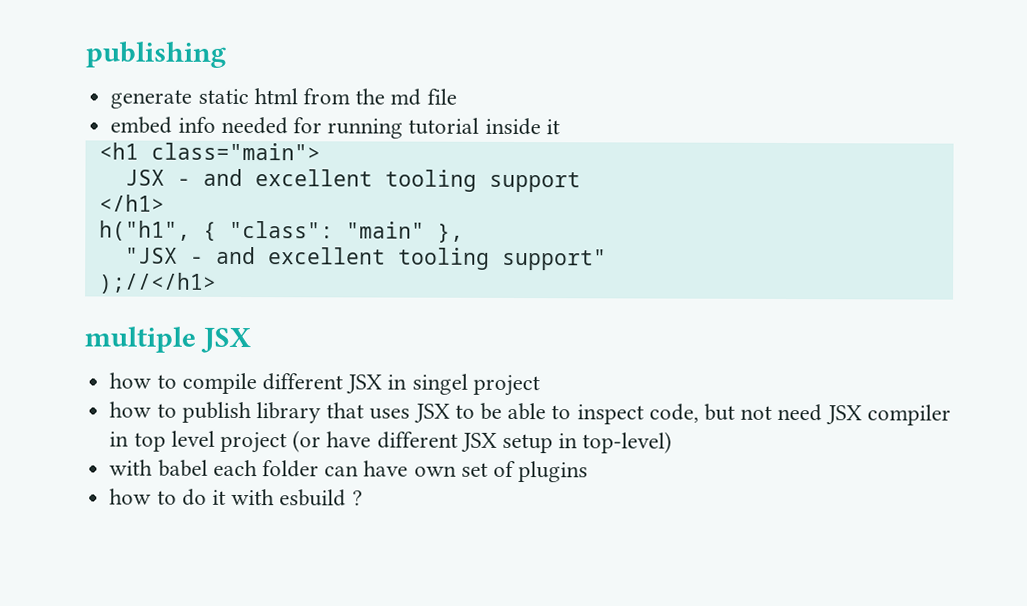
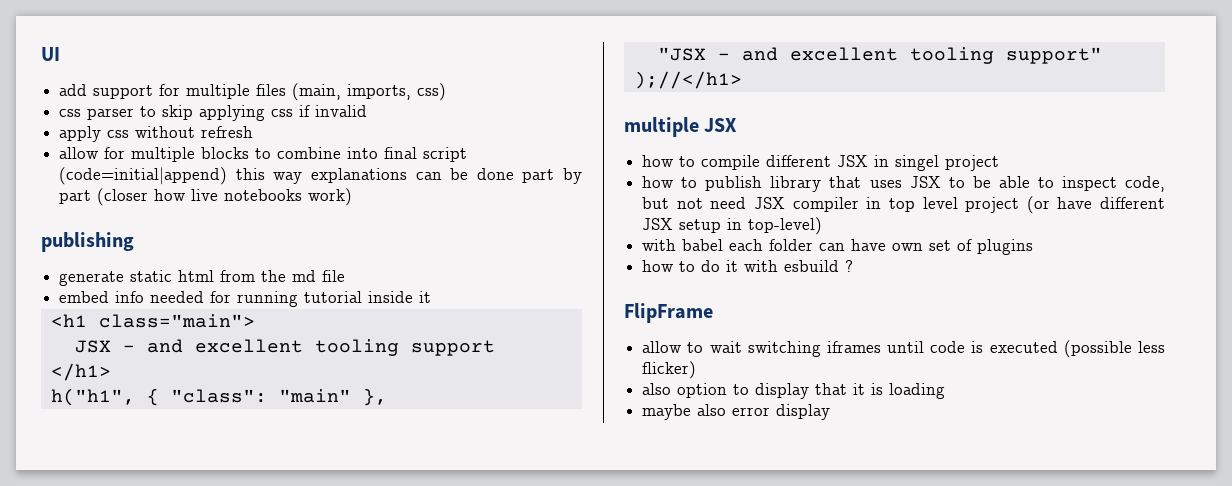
(85, 54) none -> [41,47,60,61] [59,83,447,101] [59,105,368,121] [59,126,254,142] [59,147,468,162] [59,167,582,185] [59,188,353,206] UI // add support for multiple files (main, imports, css) // css parser to skip applying css if invalid // apply css without refresh // allow for multiple blocks to combine into final script (code=initial|append) this way explanations can be done part by part (closer how live notebooks work) //
(363, 498) none -> [624,303,713,323] [642,340,1165,358] [642,361,697,379] [642,383,946,399] [642,404,831,420] // FlipFrame // allow to wait switching iframes until code is executed (possible less flicker) // also option to display that it is loading // maybe also error display

